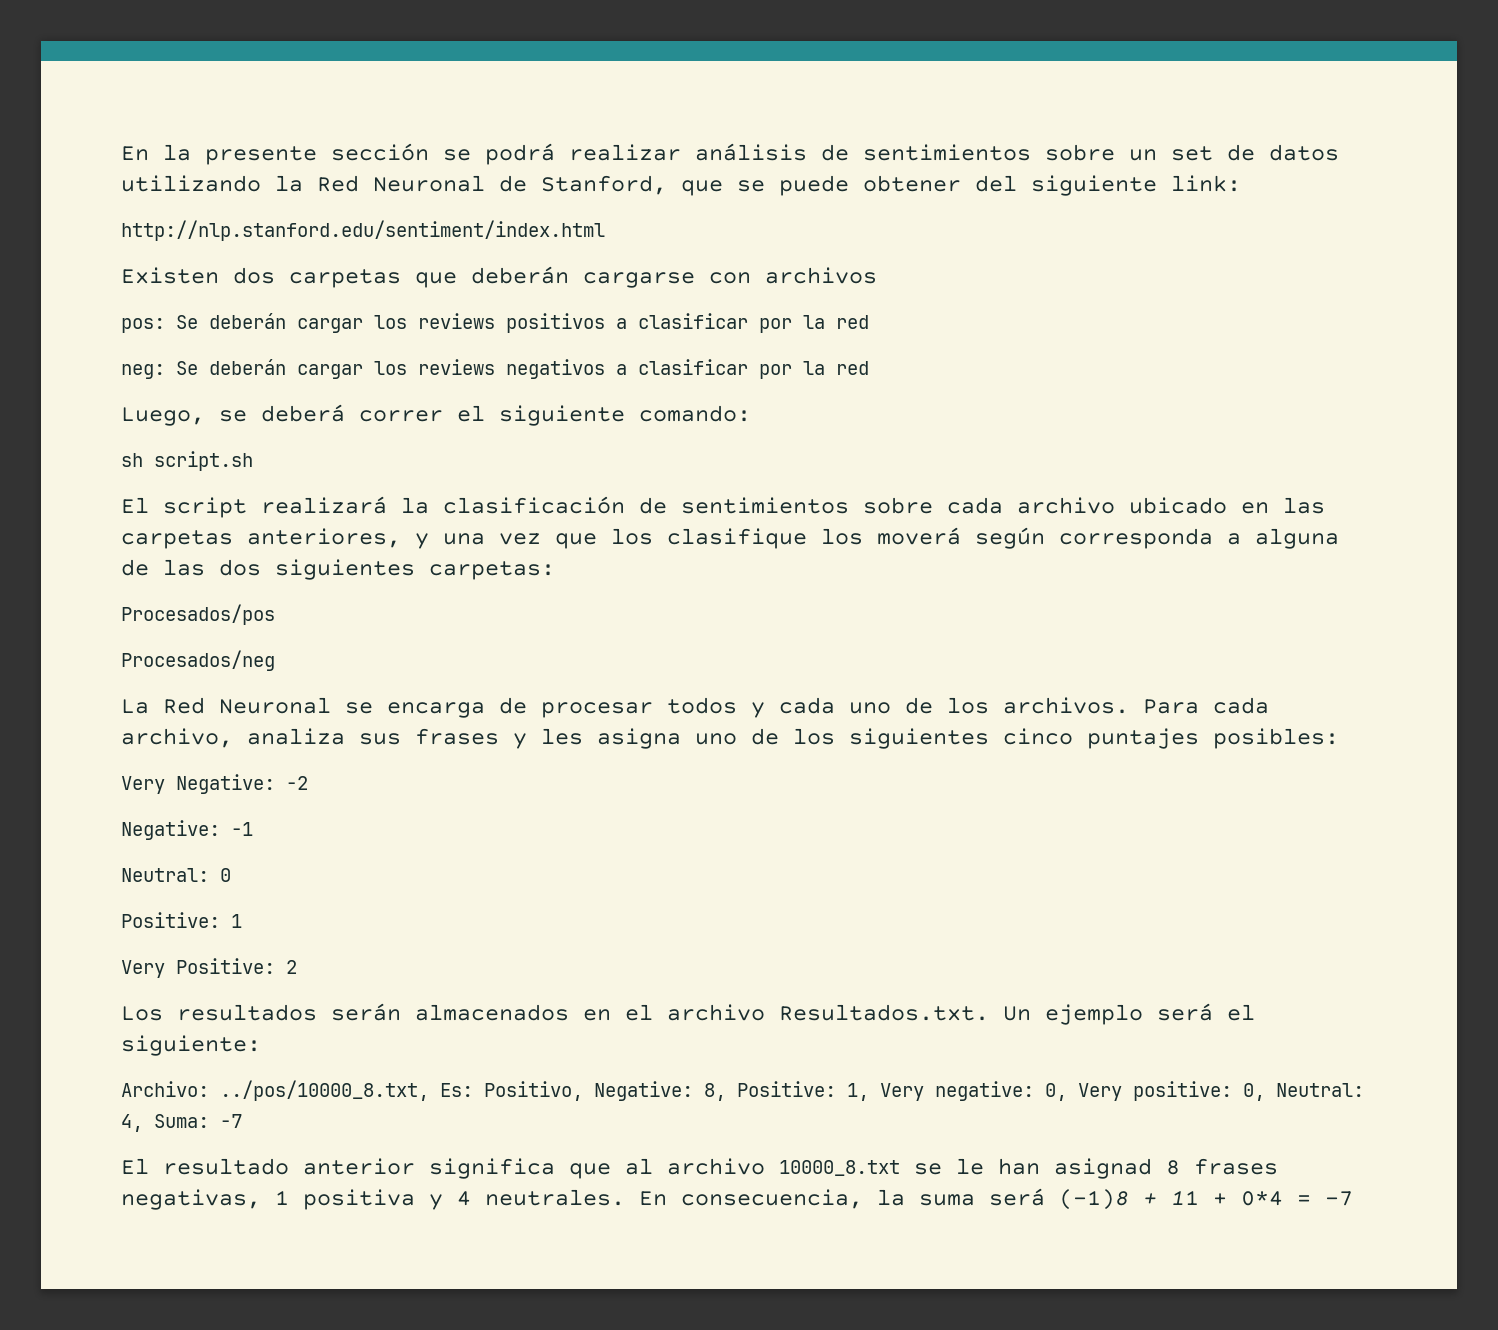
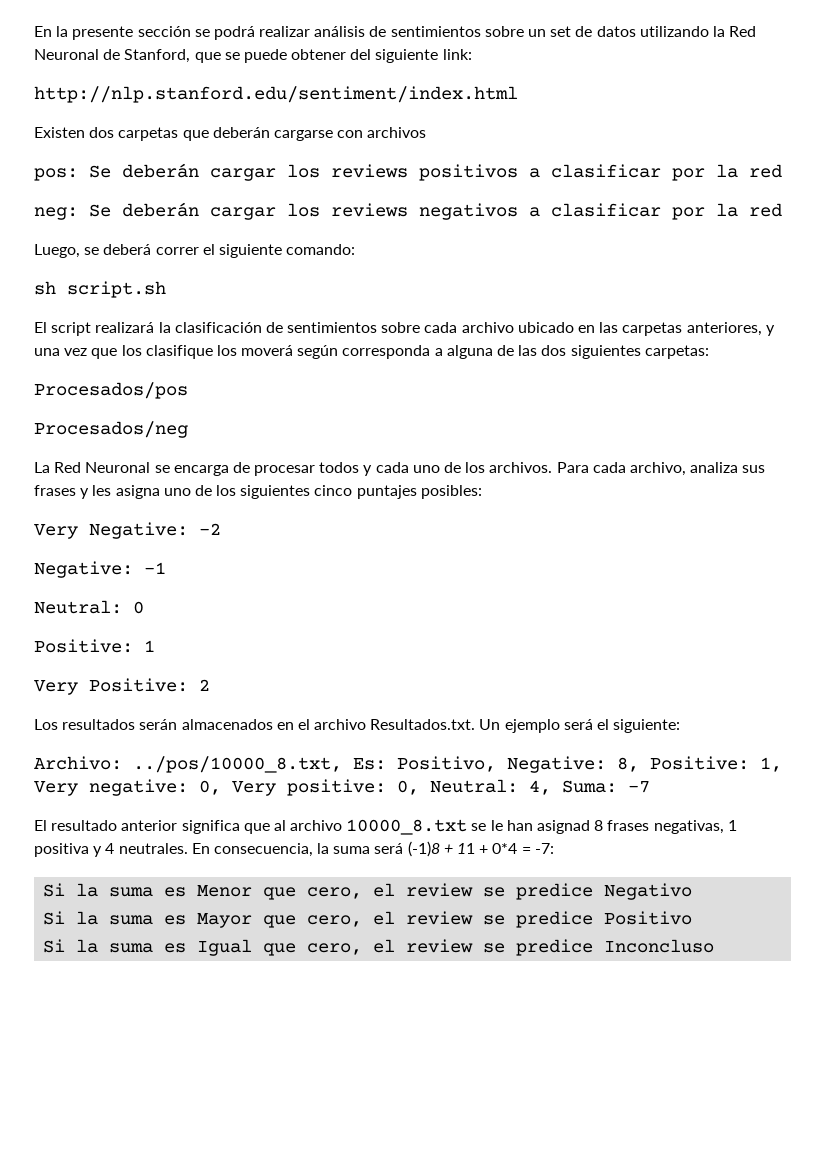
[1325,1191,1353,1206] -7 -> [534,843,554,854] [43,883,693,900] [43,911,693,928] [43,939,715,956] -7: // Si la suma es Menor que cero, el review se predice Negativo // Si la suma es Mayor que cero, el review se predice Positivo // Si la suma es Igual que cero, el review se predice Inconcluso

